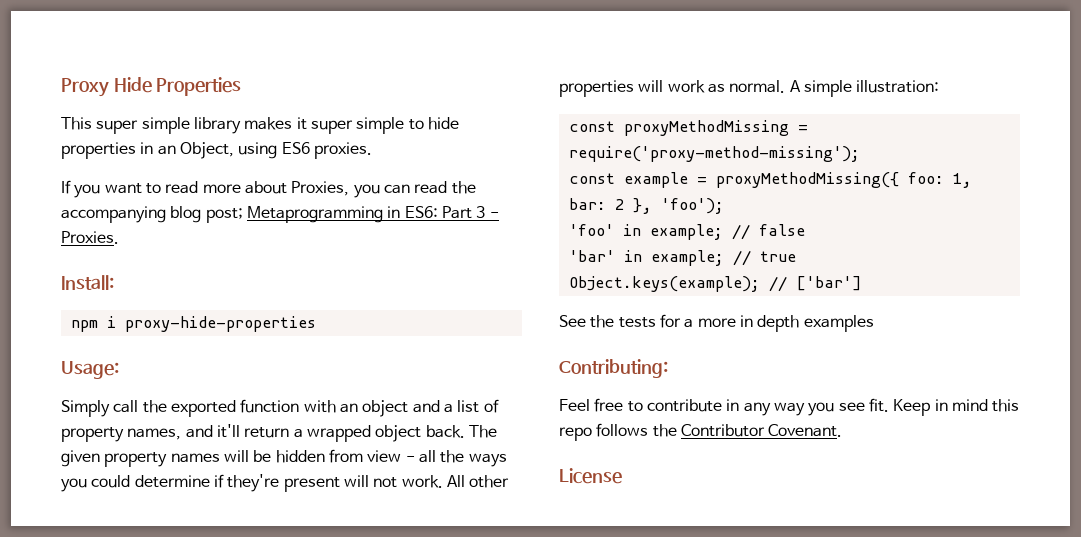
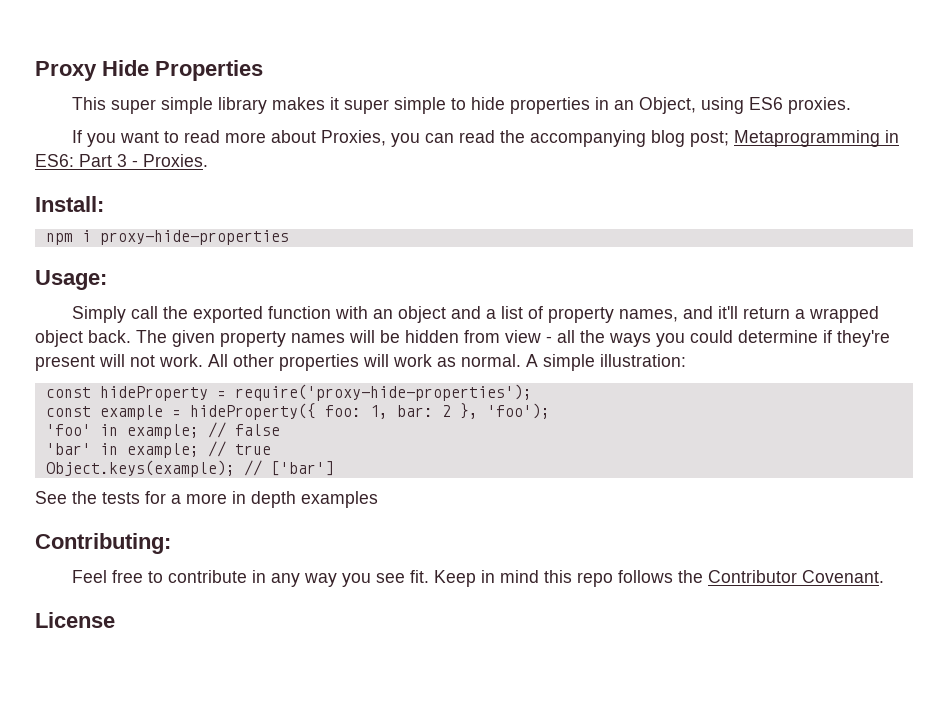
[623,120,808,136] [568,146,860,162] proxyMethodMissing = require('proxy-method-missing'); -> [99,384,532,401] hideProperty = require('proxy-hide-properties');
[715,172,899,188] proxyMethodMissing({ -> [189,403,316,420] hideProperty({

